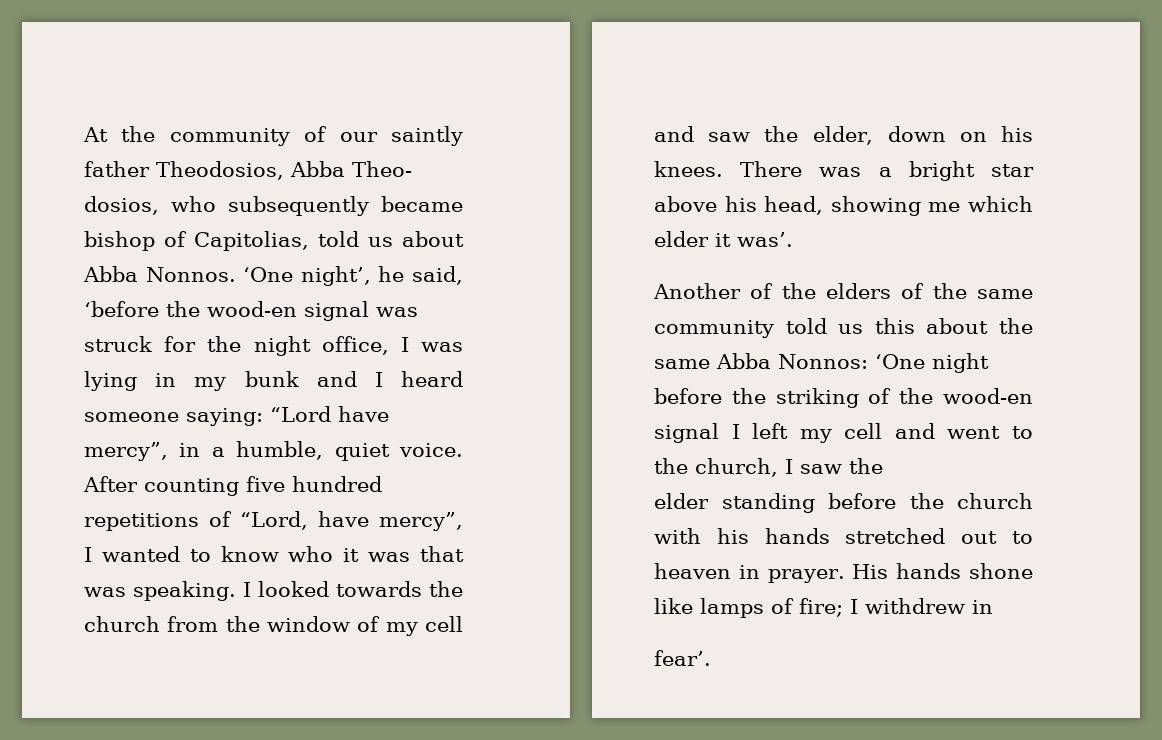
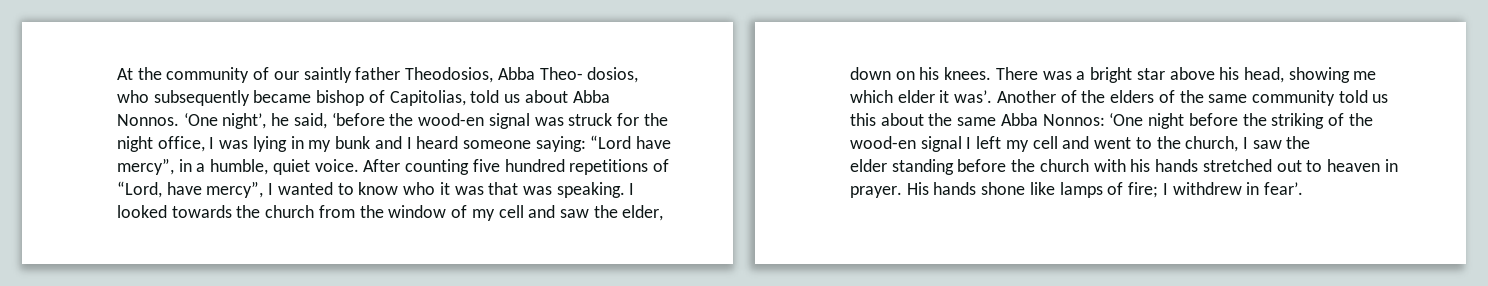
(793, 239) // -> (993, 96) none
(993, 607) // -> (1260, 188) none

